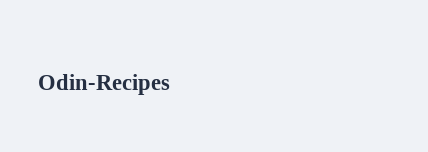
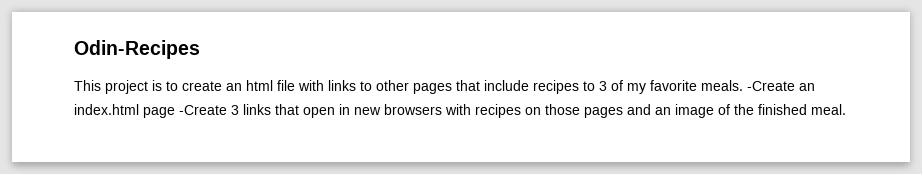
(170, 84) none -> [74,80,815,94] [74,104,846,118] // This project is to create an html file with links to other pages that include recipes to 3 of my favorite meals. -Create an index.html page -Create 3 links that open in new browsers with recipes on those pages and an image of the finished meal.

